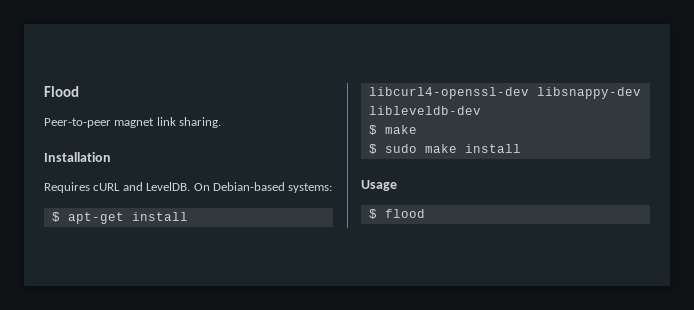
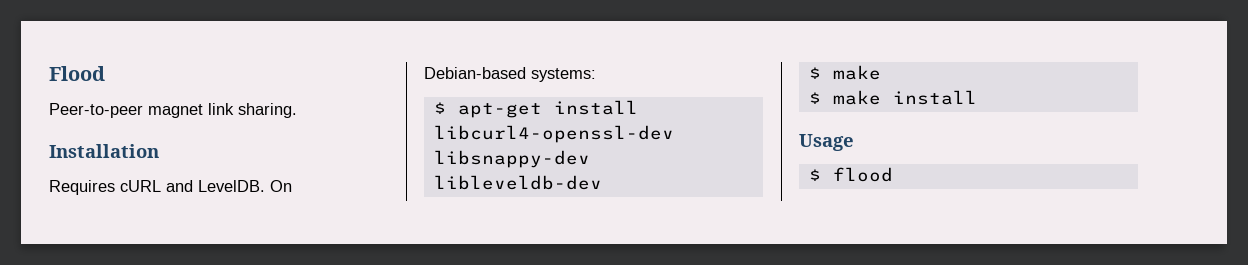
[384,144,417,153] sudo -> (821, 98) none

